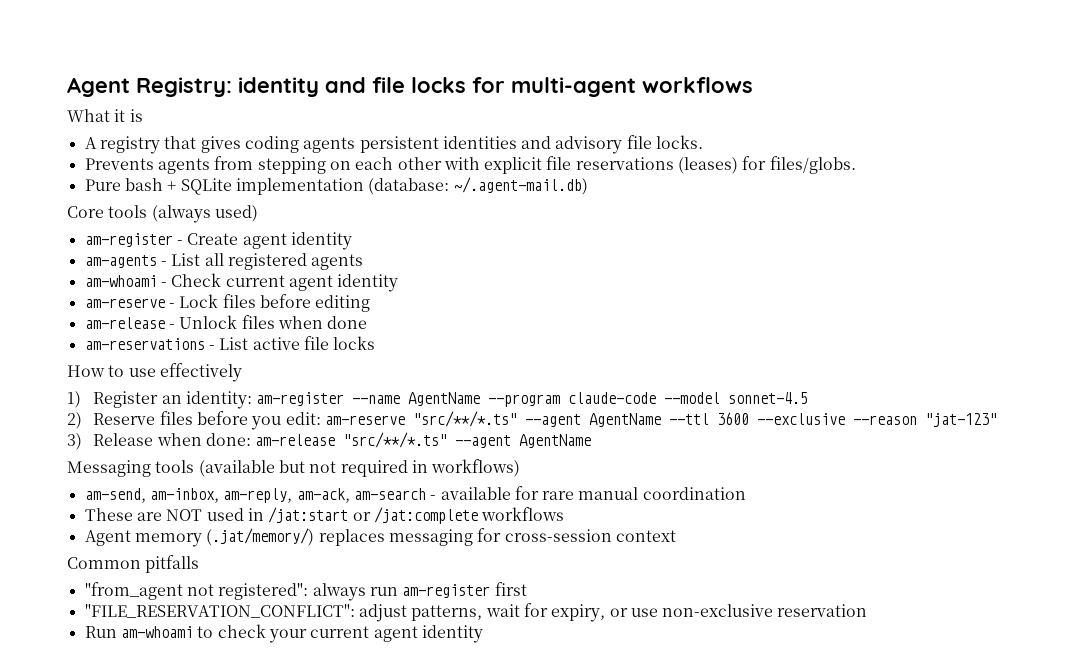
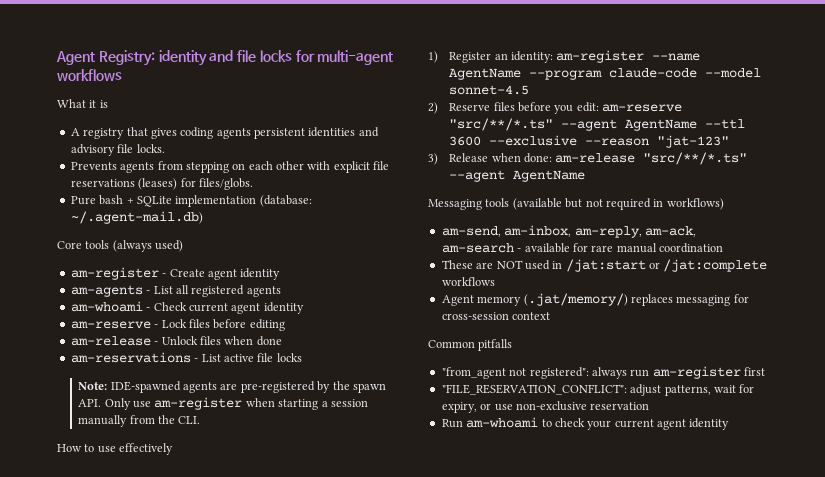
(376, 343) none -> [78,381,386,393] [78,397,368,410] [78,415,201,427] // Note: IDE-spawned agents are pre-registered by the spawn API. Only use am-register when starting a session manually from the CLI.

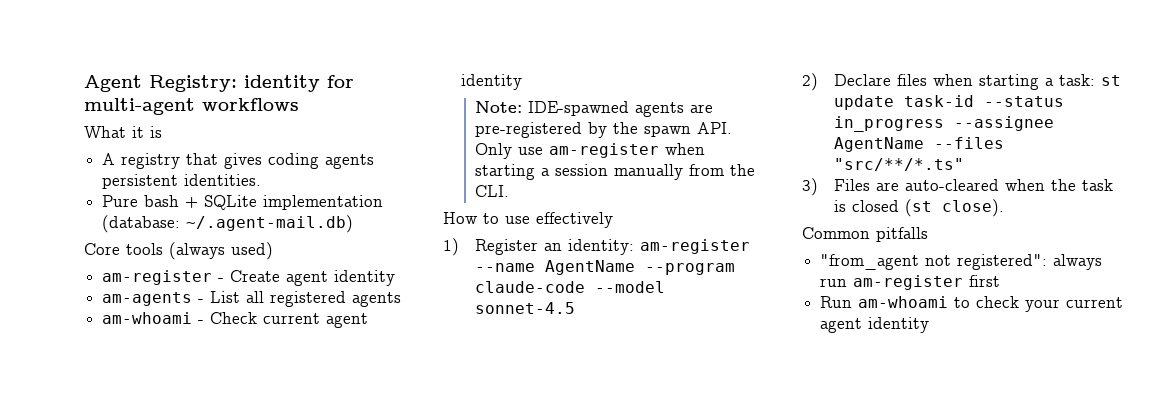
[209,50,292,62] and file locks -> (320, 83) none
[308,127,379,137] [70,144,165,156] [70,161,390,173] [70,178,253,190] identities and advisory file locks. // Prevents agents from stepping on each other with explicit file reservations (leases) for files/globs. -> [184,174,262,186] identities.
[70,319,285,331] [70,336,282,346] [70,352,302,363] // am-reserve - Lock files before editing // am-release - Unlock files when done // am-reservations - List active file locks -> (523, 82) none
[449,102,683,114] [449,118,746,131] [449,135,730,148] [428,152,748,165] [449,170,586,182] [428,198,724,210] [441,225,696,238] [441,243,723,253] [441,259,768,272] [441,277,495,286] [441,293,749,306] [441,312,551,320] Reserve files before you edit: am-reserve "src/**/*.ts" --agent AgentName --ttl 3600 --exclusive --reason "jat-123" // 3) Release when done: am-release "src/**/*.ts" --agent AgentName // Messaging tools (available but not required in workflows) // am-send, am-inbox, am-reply, am-ack, am-search - available for rare manual coordination // These are NOT used in /jat:start or /jat:complete workflows // Agent memory (.jat/memory/) replaces messaging for cross-session context -> [834,74,1122,90] [834,95,1065,110] [834,116,1055,132] [834,137,1005,152] [834,158,965,171] [802,178,1114,196] [834,199,1005,217] Declare files when starting a task: st update task-id --status in_progress --assignee AgentName --files "src/**/*.ts" // 3) Files are auto-cleared when the task is closed (st close).
[441,384,755,396] [441,401,650,413] // "FILE_RESERVATION_CONFLICT": adjust patterns, wait for expiry, or use non-exclusive reservation -> (1001, 281) none

